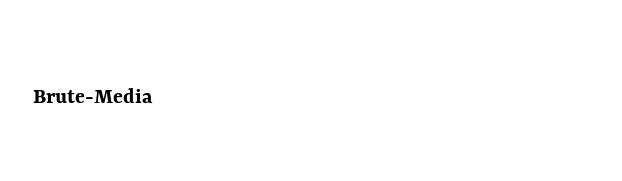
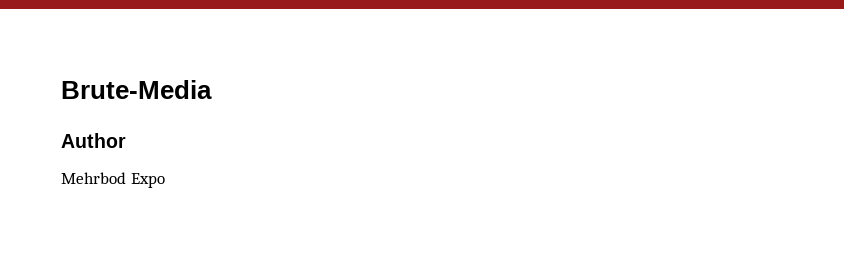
(153, 95) none -> [61,133,126,148] [61,172,165,188] // Author // Mehrbod Expo

